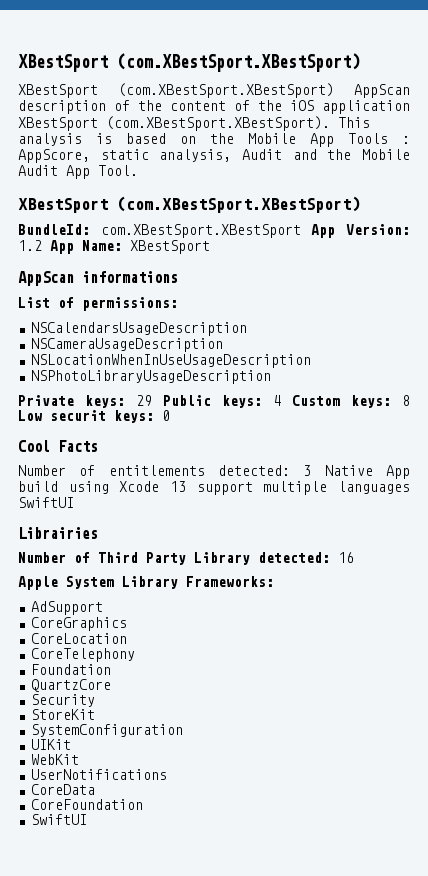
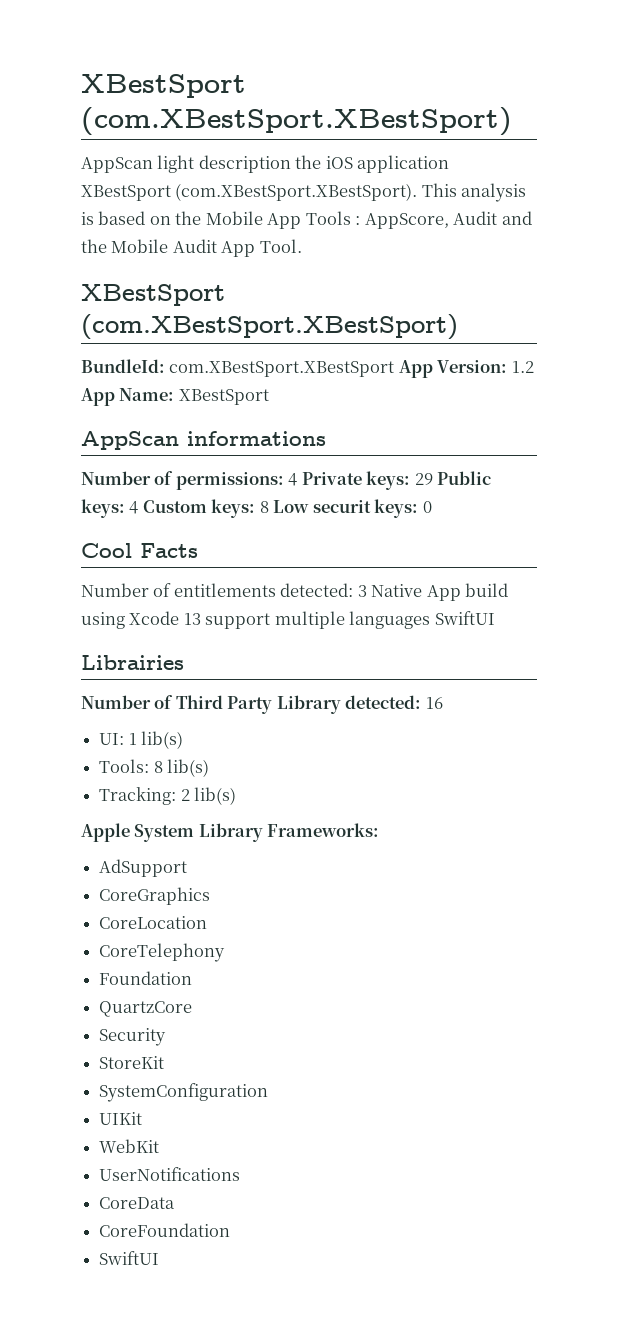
[18,53,360,72] [18,83,410,98] [18,100,250,114] XBestSport (com.XBestSport.XBestSport) // XBestSport (com.XBestSport.XBestSport) AppScan description of the content of -> [81,74,246,98] [81,107,512,136] [81,155,291,173] XBestSport (com.XBestSport.XBestSport) // AppScan light description
[100,149,232,162] static analysis, -> (449, 221) none
[18,297,50,308] List -> [81,471,151,485] Number
[30,322,247,336] [30,338,223,352] [30,354,311,368] [30,370,271,384] // NSCalendarsUsageDescription // NSCameraUsageDescription // NSLocationWhenInUseUsageDescription // NSPhotoLibraryUsageDescription // -> [288,473,298,486] 4
(354, 557) none -> [99,731,184,749] [99,759,210,777] [99,787,237,805] // UI: 1 lib(s) // Tools: 8 lib(s) // Tracking: 2 lib(s)

